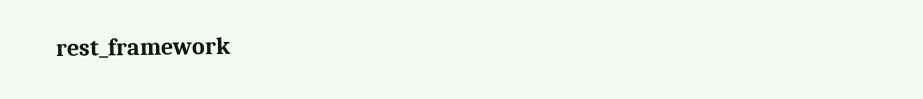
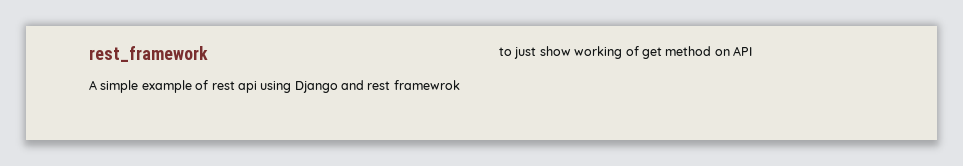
(232, 48) none -> [89,80,460,93] [499,46,752,59] // A simple example of rest api using Django and rest framewrok to just show working of get method on API

